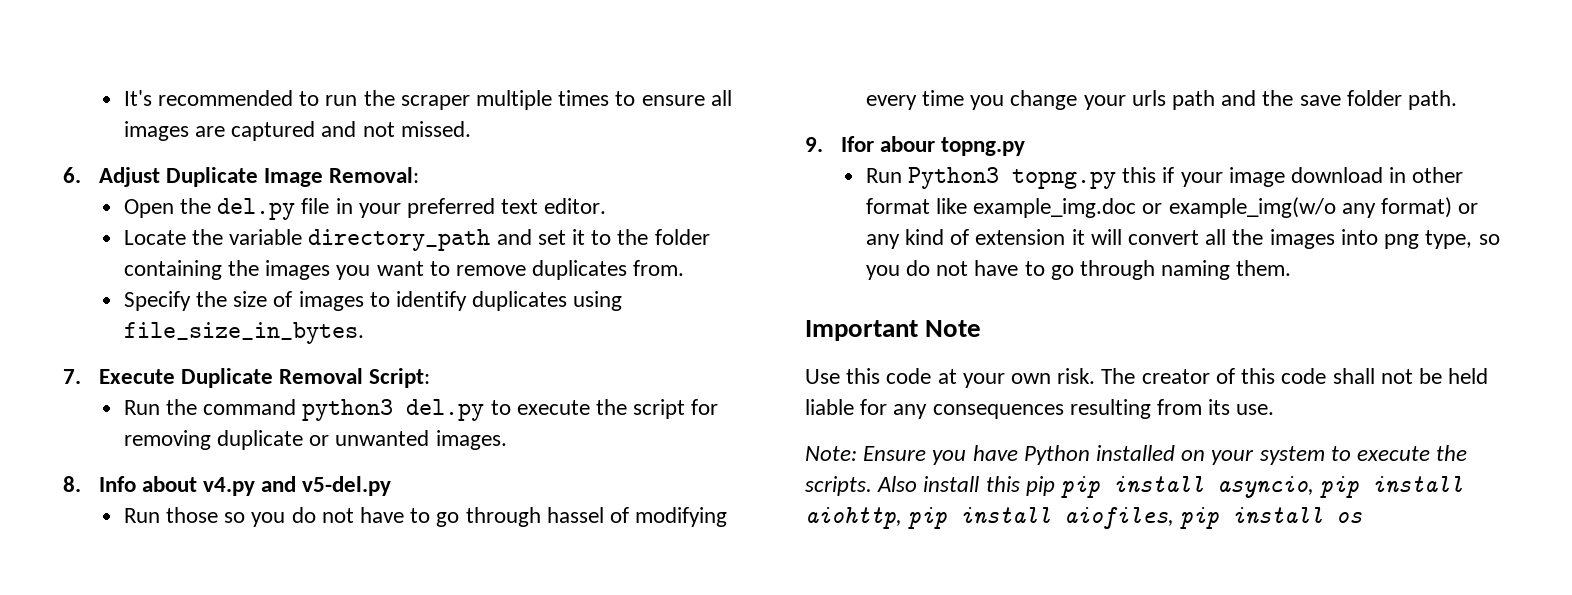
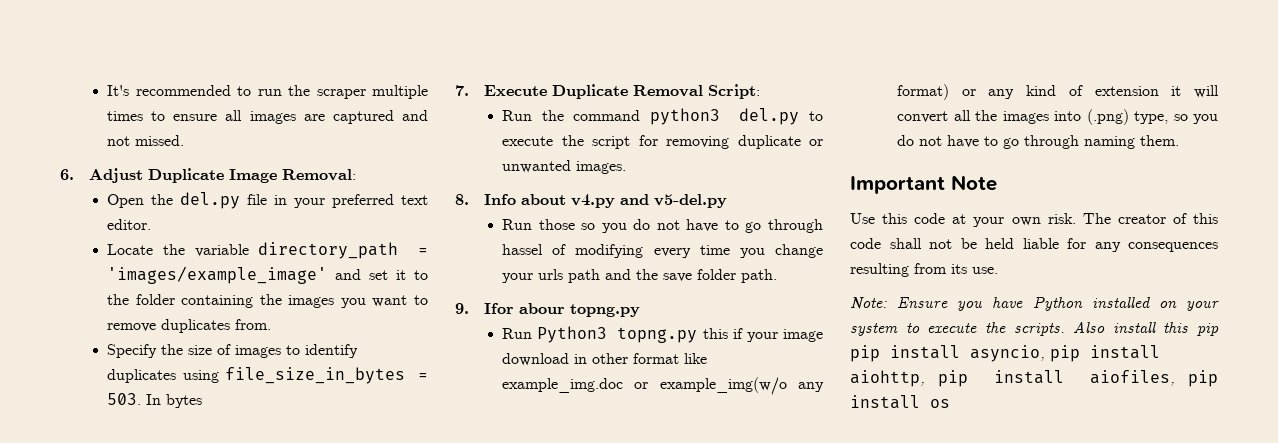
(491, 240) none -> [418,248,428,255] [107,266,328,284] = 'images/example_image'
[123,322,364,344] file_size_in_bytes. -> [225,367,428,384] [107,393,203,408] file_size_in_bytes = 503. In bytes
[1384,234,1420,249] png -> [1086,109,1129,125] (.png)

